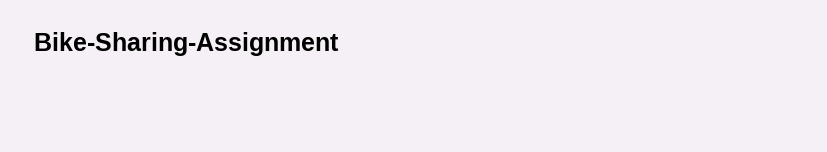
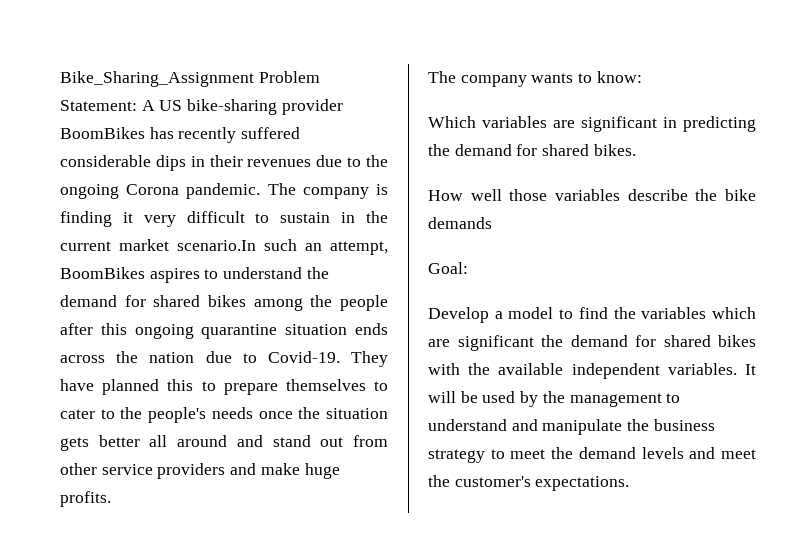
[34,32,339,56] Bike-Sharing-Assignment -> [60,71,320,87] [60,99,343,115] [60,127,301,143] [60,155,388,171] [60,183,388,199] [60,211,388,227] [60,239,388,255] [60,267,329,283] [60,295,388,311] [60,323,389,339] [60,351,388,367] [60,379,388,395] [60,407,389,423] [60,435,389,451] [60,463,340,479] [60,491,111,507] [428,71,642,87] [428,116,756,132] [428,144,636,156] [428,189,756,201] [428,217,492,229] [428,262,468,274] [428,307,756,323] [428,335,756,351] [428,363,756,379] [428,391,681,407] [428,419,715,435] [428,447,756,463] [428,475,630,491] Bike_Sharing_Assignment Problem Statement: A US bike-sharing provider BoomBikes has recently suffered considerable dips in their revenues due to the ongoing Corona pandemic. The company is finding it very difficult to sustain in the current market scenario.In such an attempt, BoomBikes aspires to understand the demand for shared bikes among the people after this ongoing quarantine situation ends across the nation due to Covid-19. They have planned this to prepare themselves to cater to the people's needs once the situation gets better all around and stand out from other service providers and make huge profits. // The company wants to know: // Which variables are significant in predicting the demand for shared bikes. // How well those variables describe the bike demands // Goal: // Develop a model to find the variables which are significant the demand for shared bikes with the available independent variables. It will be used by the management to understand and manipulate the business strategy to meet the demand levels and meet the customer's expectations.

